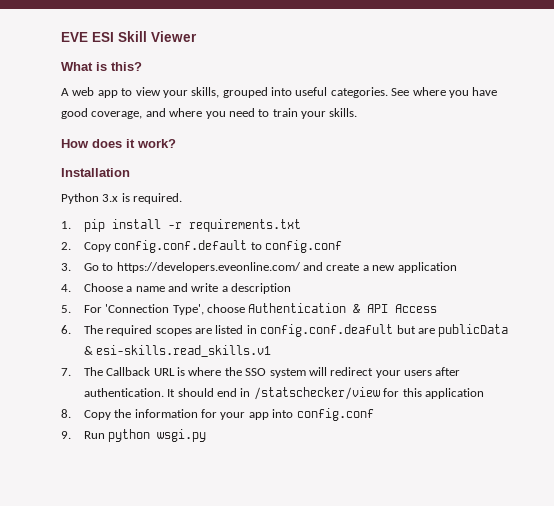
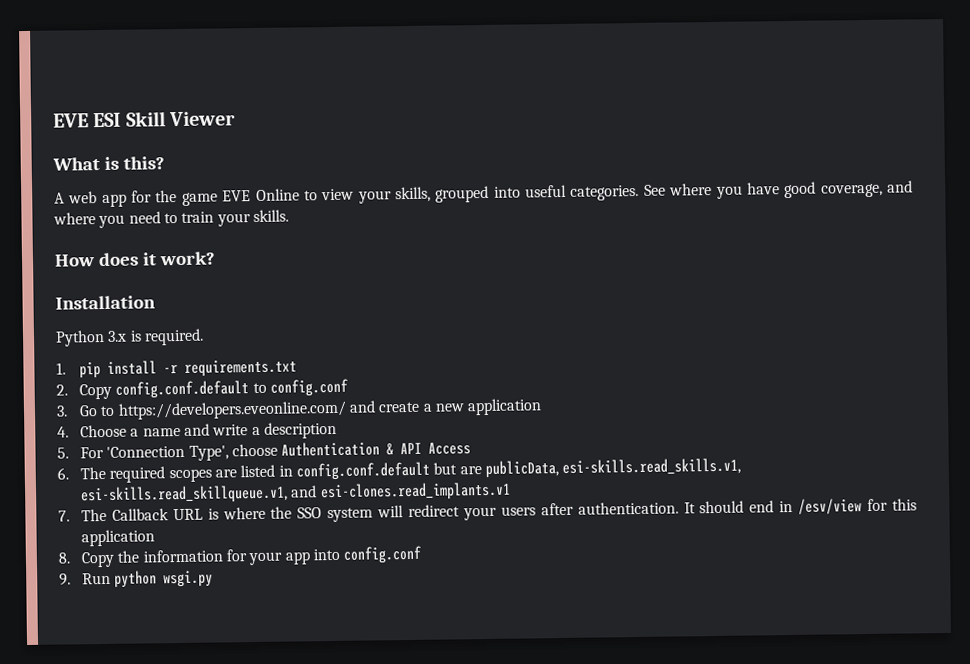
(118, 94) none -> [131,188,300,206] for the game EVE Online
[260,324,394,337] config.conf.deafult -> [295,461,430,481] config.conf.default
[438,324,509,337] [83,345,272,357] publicData & esi-skills.read_skills.v1 -> [484,457,742,479] [79,481,511,505] publicData, esi-skills.read_skills.v1, esi-skills.read_skillqueue.v1, and esi-clones.read_implants.v1
[253,387,380,400] /statschecker/view -> [798,498,863,515] /esv/view

